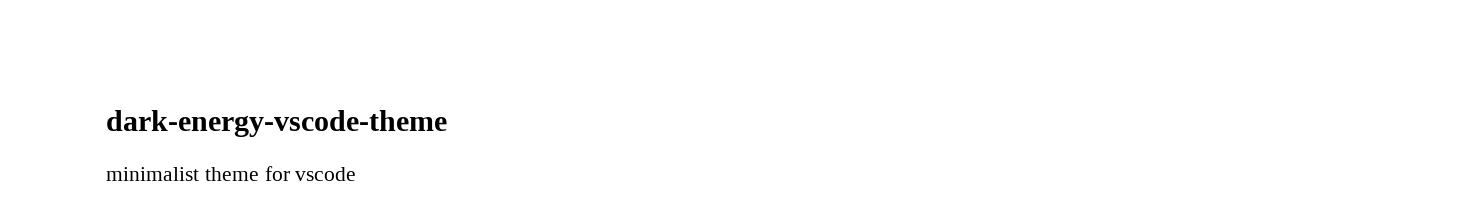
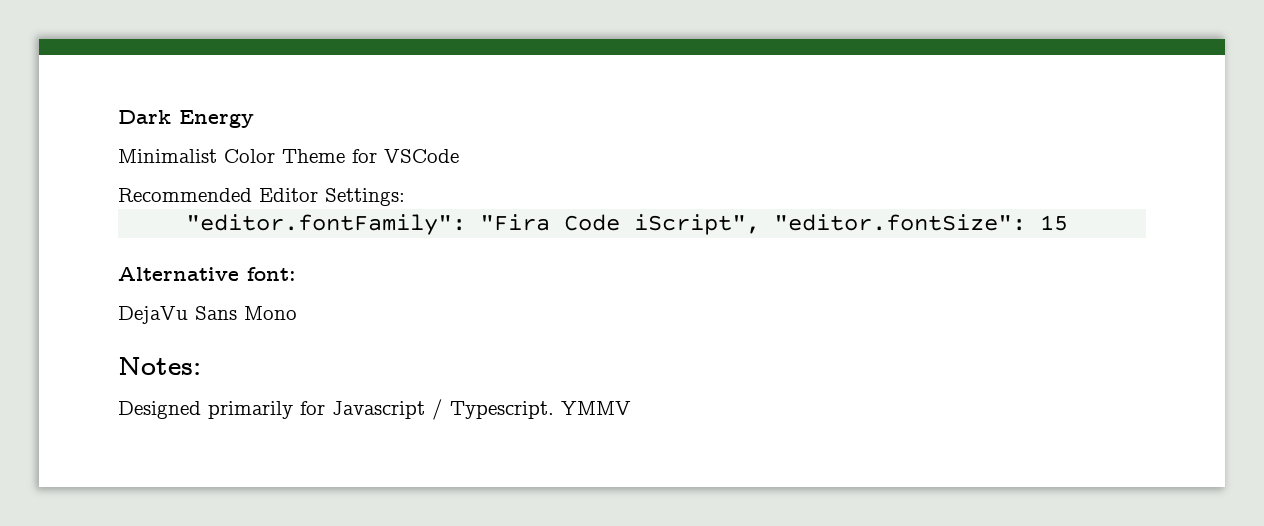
[106,110,447,137] [106,166,357,181] dark-energy-vscode-theme // minimalist theme for vscode -> [118,110,254,128] [118,149,459,163] [118,188,405,206] [186,214,1069,235] [118,267,296,281] [118,306,297,324] [118,357,201,375] [118,399,631,420] Dark Energy // Minimalist Color Theme for VSCode // Recommended Editor Settings: // "editor.fontFamily": "Fira Code iScript", "editor.fontSize": 15 // Alternative font: // DejaVu Sans Mono // Notes: // Designed primarily for Javascript / Typescript. YMMV

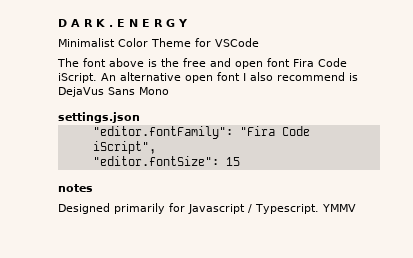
[118,110,254,128] Dark Energy -> [58,19,188,27] D A R K . E N E R G Y
[118,188,405,206] Recommended Editor Settings: -> [57,58,347,69] [58,72,358,83] [58,87,169,97] [58,112,140,123] The font above is the free and open font Fira Code iScript. An alternative open font I also recommend is DejaVus Sans Mono // settings.json
(761, 224) none -> (156, 147) //
[118,267,296,281] [118,306,297,324] [118,357,201,375] Alternative font: // DejaVu Sans Mono // Notes: -> [58,184,93,192] notes

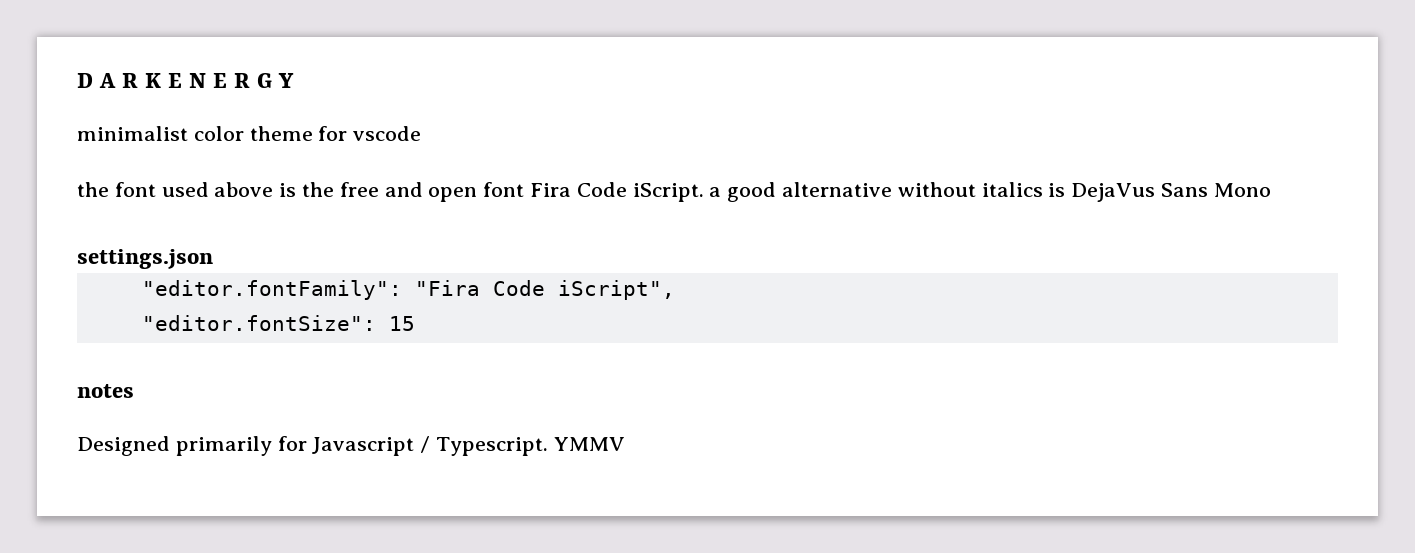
[109,25,113,27] . -> (162, 80) none
[58,38,259,47] [57,58,106,67] Minimalist Color Theme for VSCode // The font -> [77,126,422,141] [77,182,209,197] minimalist color theme for vscode // the font used
[101,72,345,83] An alternative open font I also recommend -> [709,182,1043,202] a good alternative without italics

